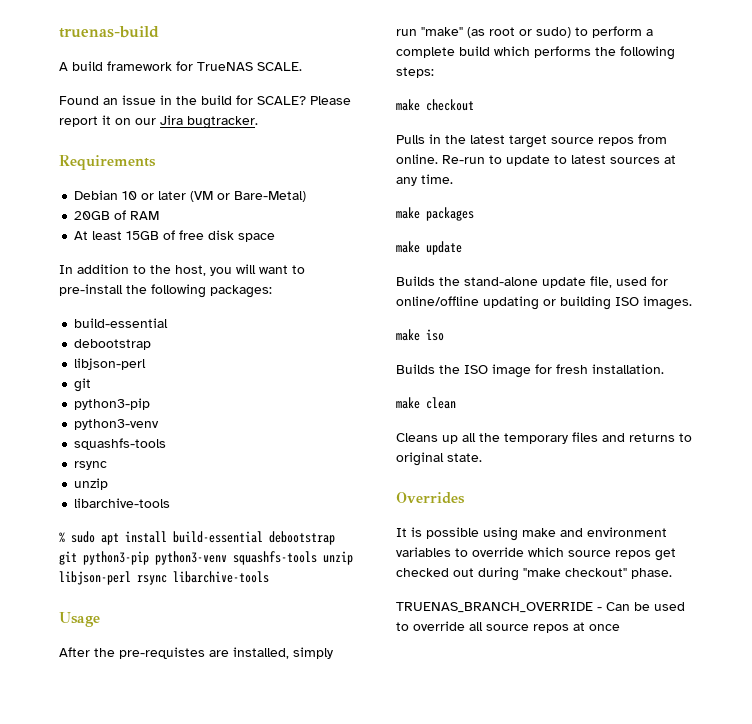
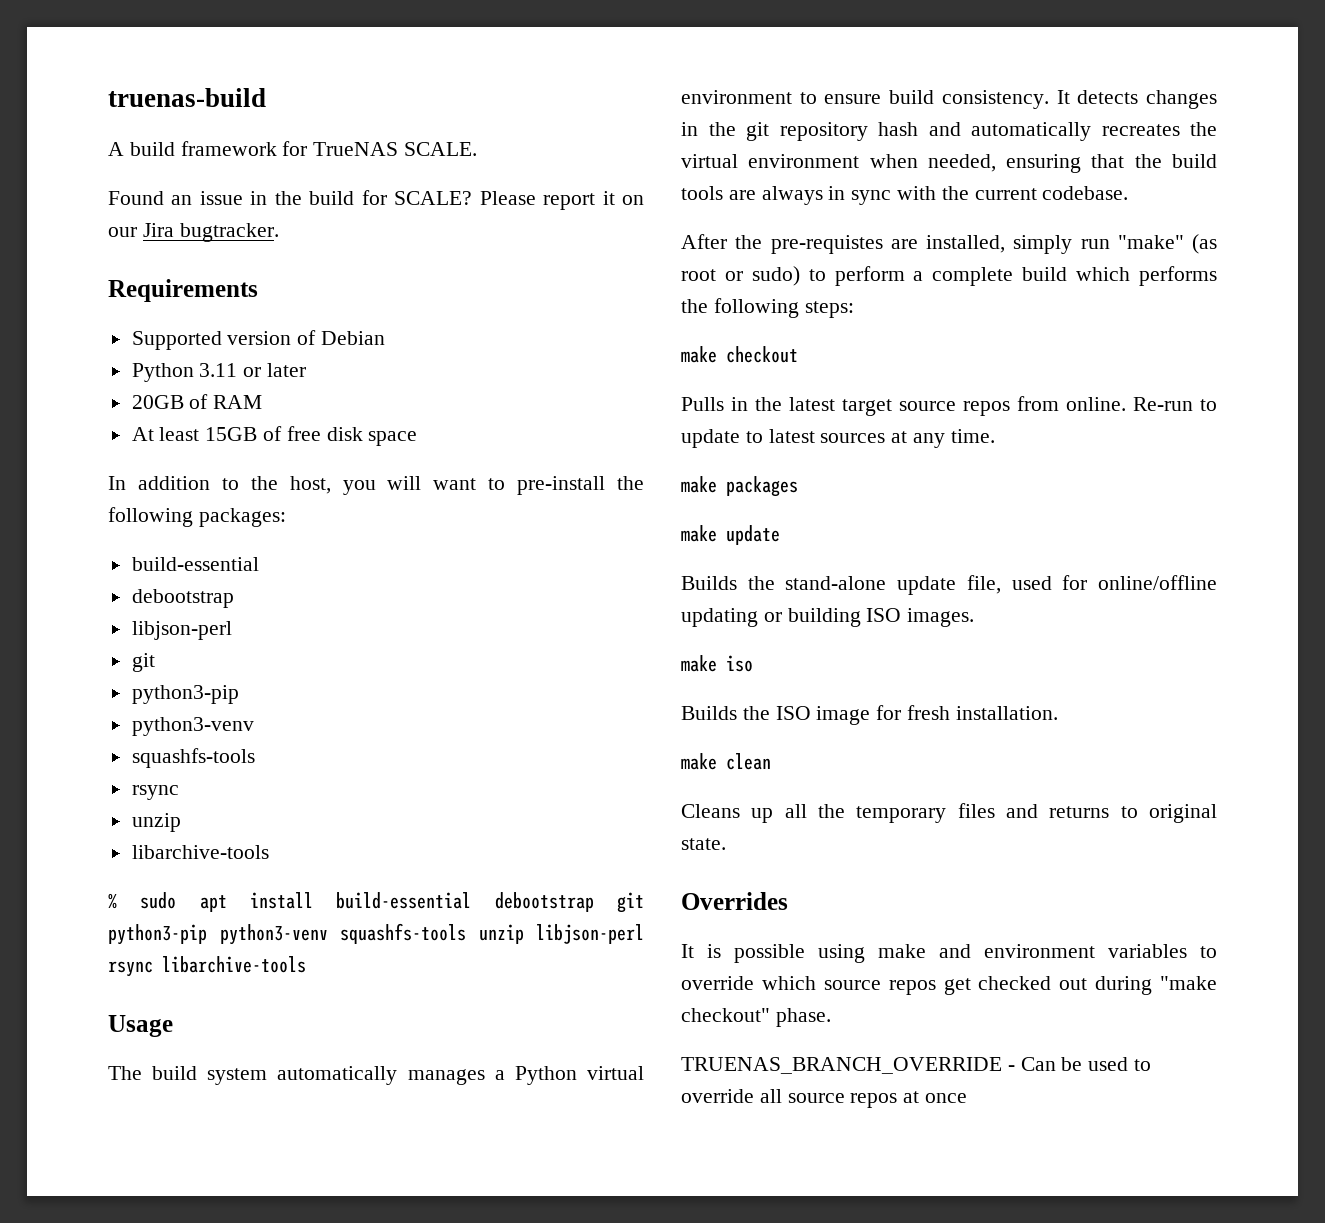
(156, 162) none -> [131,330,317,350] Supported version of
[122,191,138,200] 10 -> [131,363,238,382] // Python 3.11
[190,191,307,202] (VM or Bare-Metal) -> (307, 370) none
(100, 619) none -> [108,1066,644,1085] [681,90,1217,109] [681,122,1217,141] [681,154,1217,173] [681,186,1129,205] // The build system automatically manages a Python virtual environment to ensure build consistency. It detects changes in the git repository hash and automatically recreates the virtual environment when needed, ensuring that the build tools are always in sync with the current codebase.

